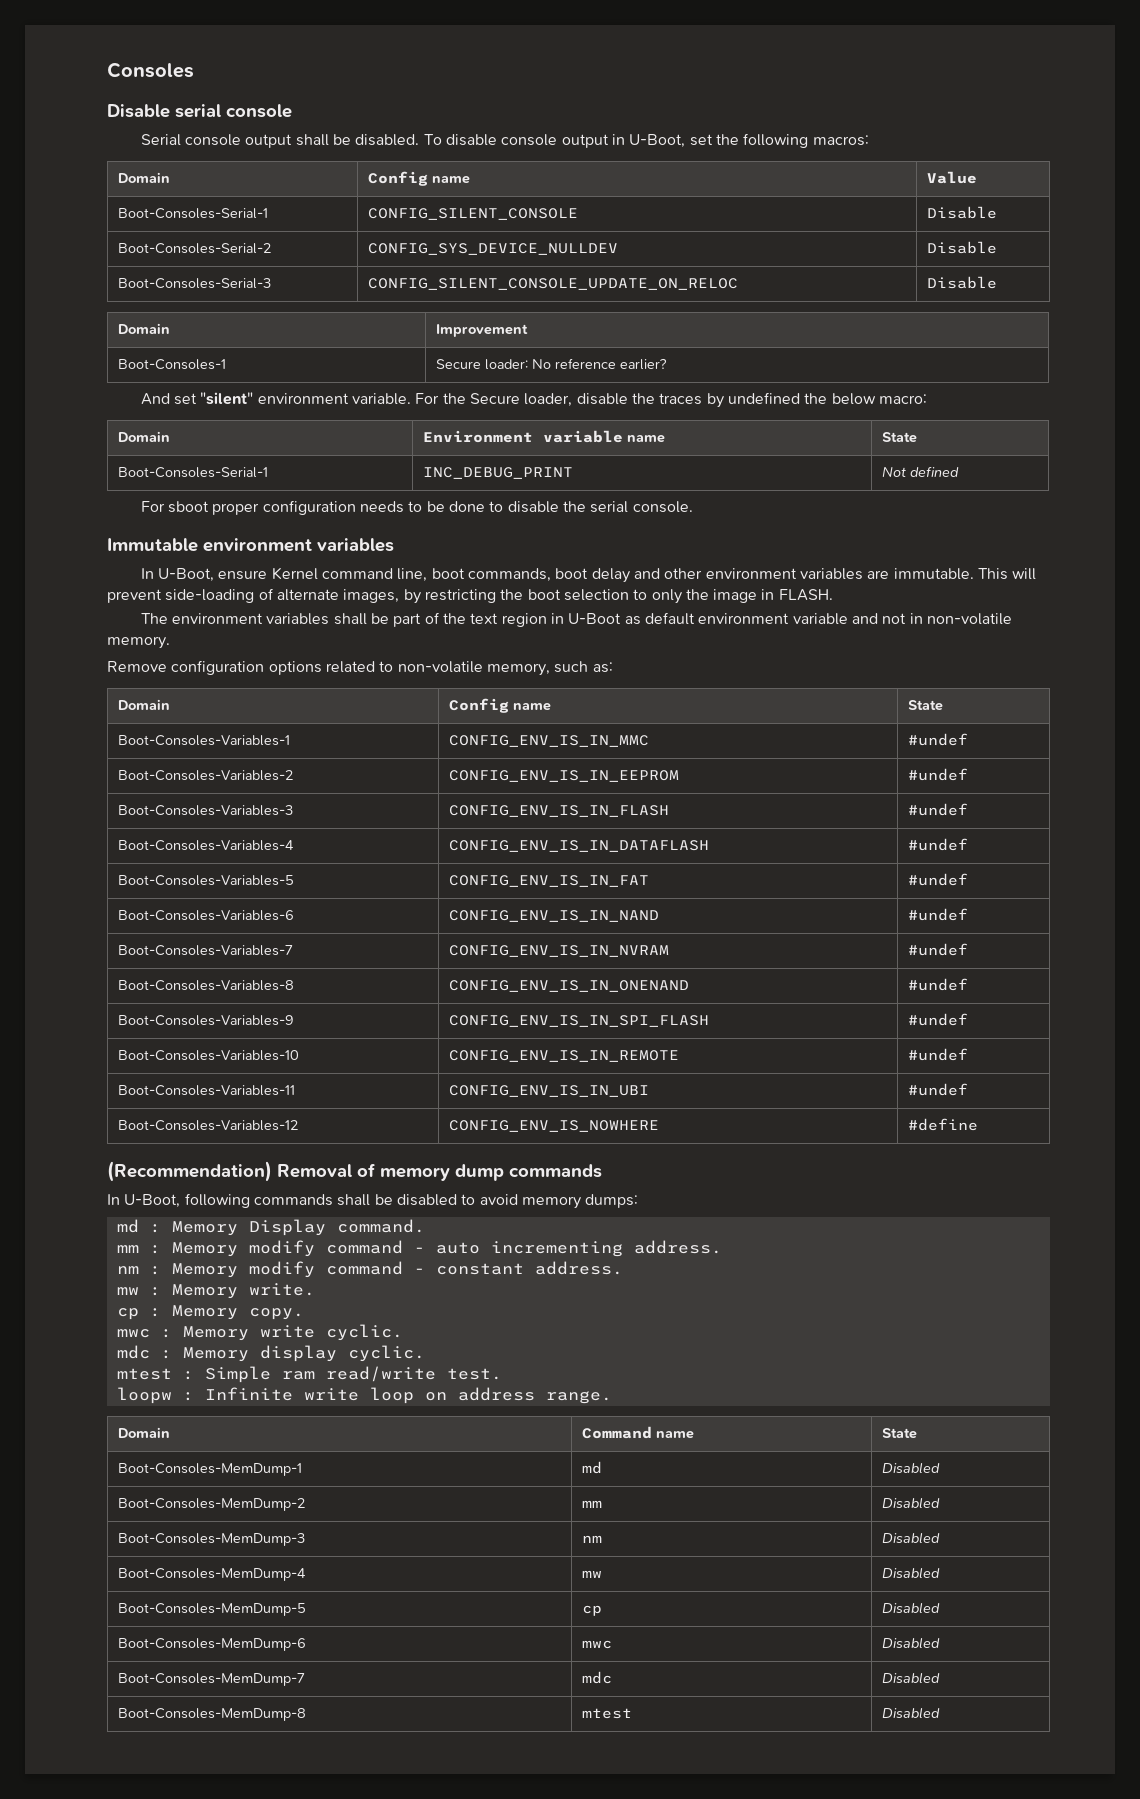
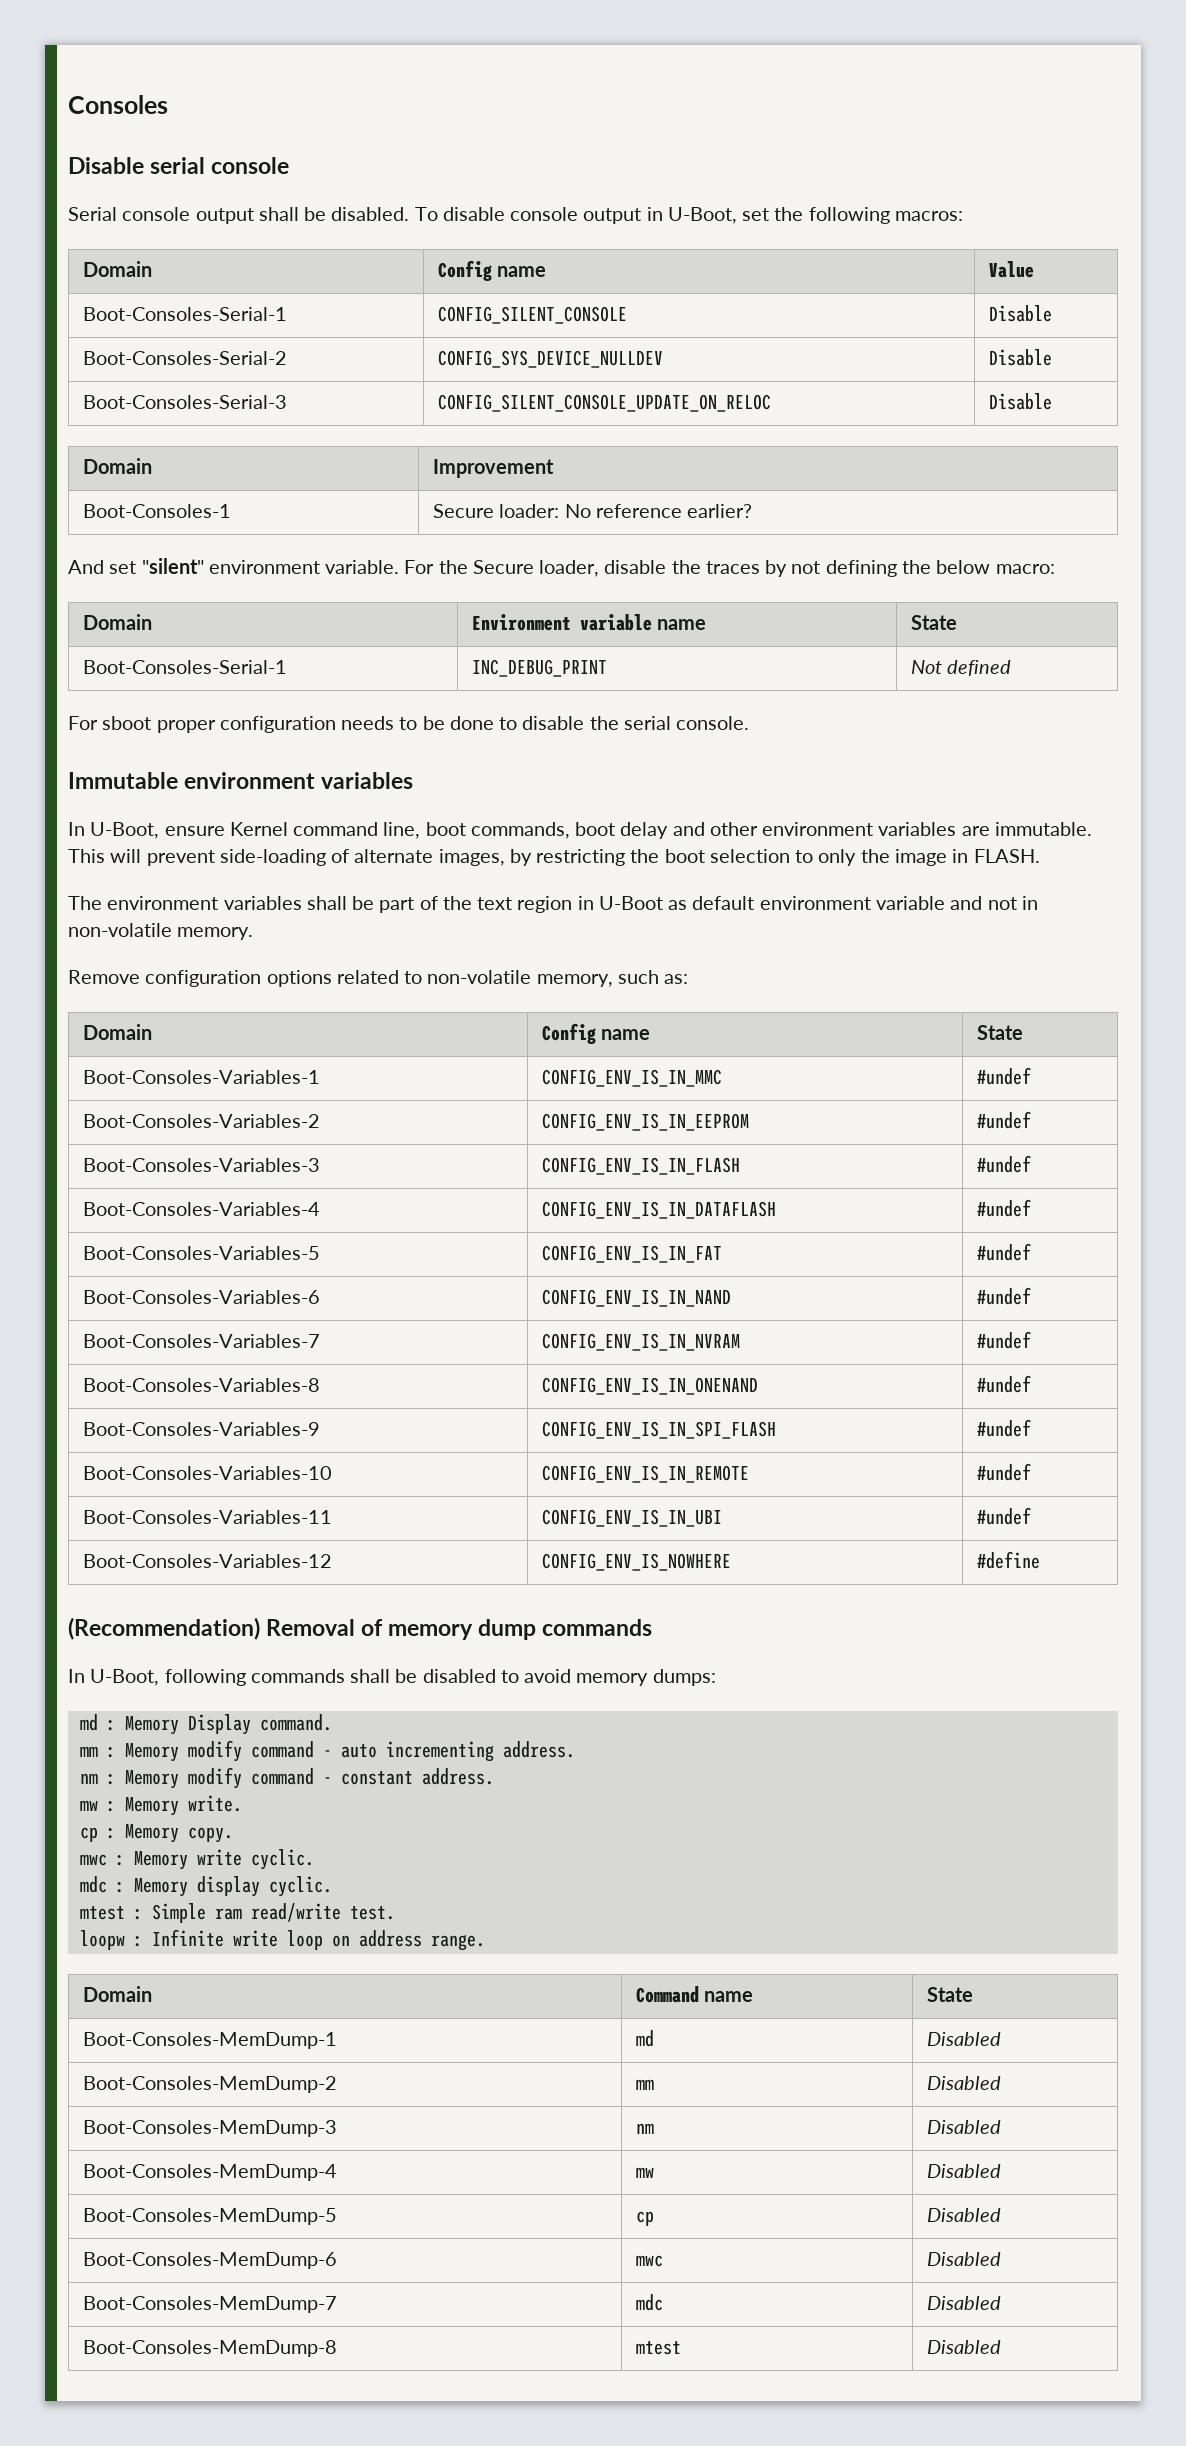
[727,392,800,404] undefined -> [791,560,897,577] not defining

